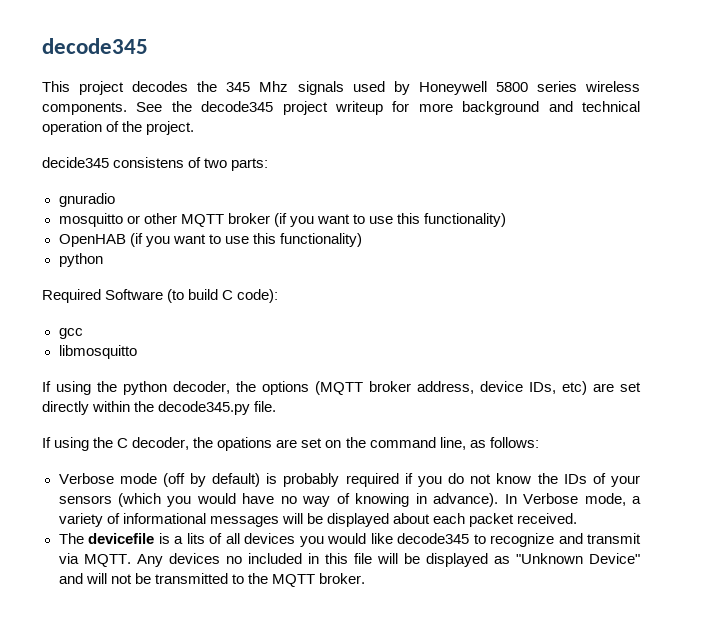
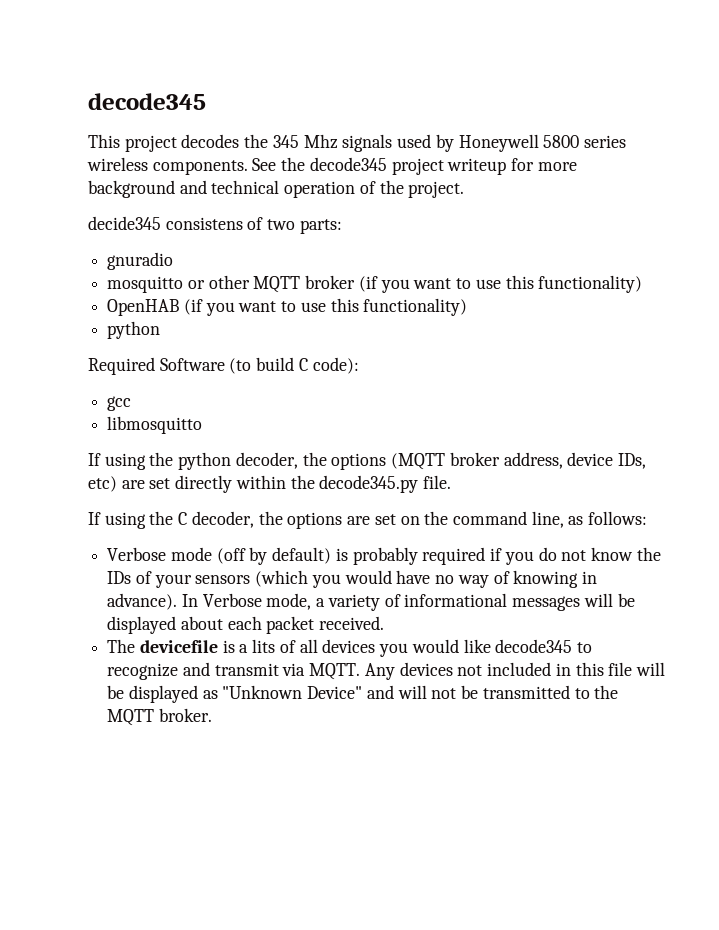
[217,437,273,451] opations -> [287,512,343,529] options
[225,556,242,564] no -> [457,665,483,676] not

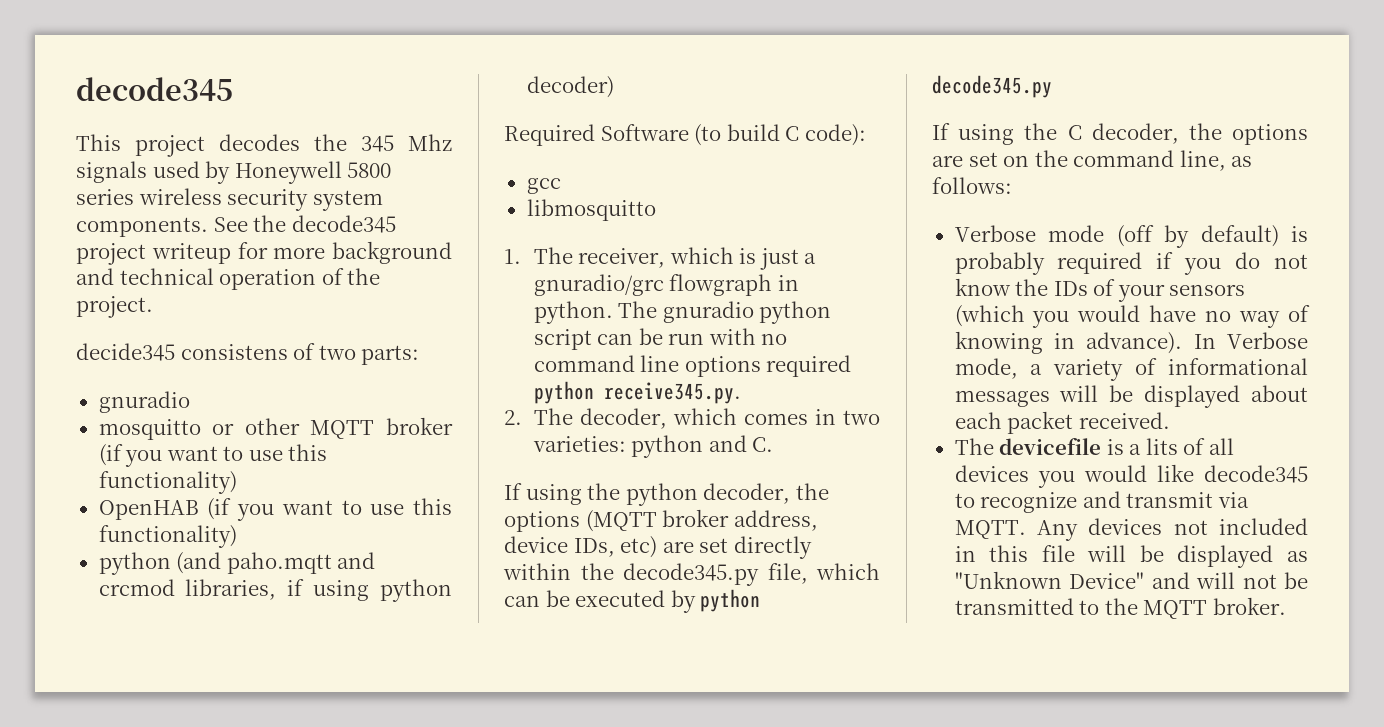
(148, 164) none -> [227,189,383,211] security system
(161, 330) none -> [176,552,376,574] [98,579,453,602] [526,76,614,98] (and paho.mqtt and crcmod libraries, if using python decoder)
(203, 425) none -> [504,247,817,270] [533,274,799,296] [533,301,832,324] [533,328,788,350] [533,355,852,377] [533,381,741,404] [504,408,880,429] [532,435,774,458] // 1. The receiver, which is just a gnuradio/grc flowgraph in python. The gnuradio python script can be run with no command line options required python receive345.py. // 2. The decoder, which comes in two varieties: python and C.
[423,475,452,489] file. -> [767,563,880,584] [504,589,761,613] [932,75,1052,98] file, which can be executed by python decode345.py

